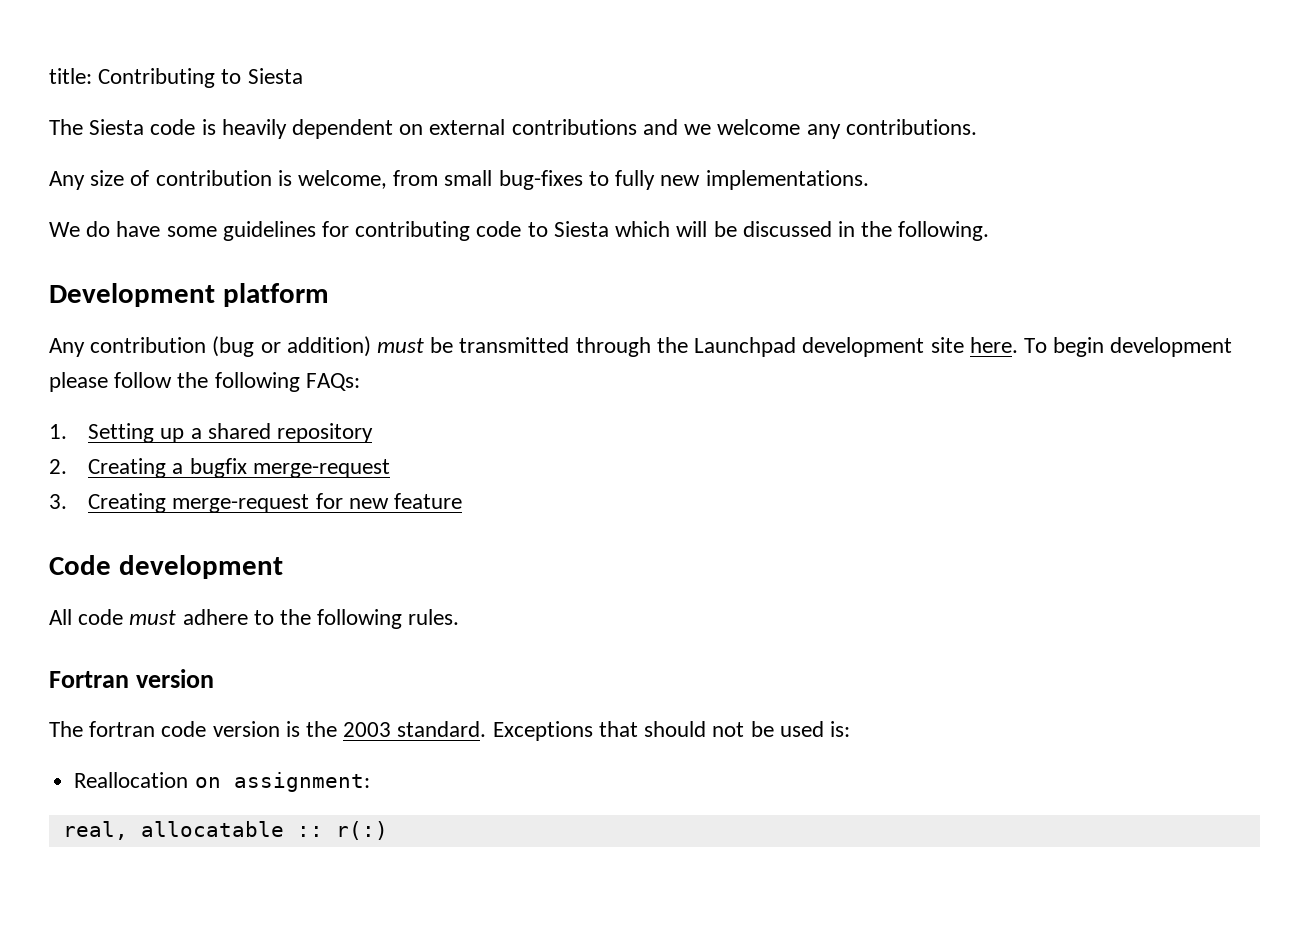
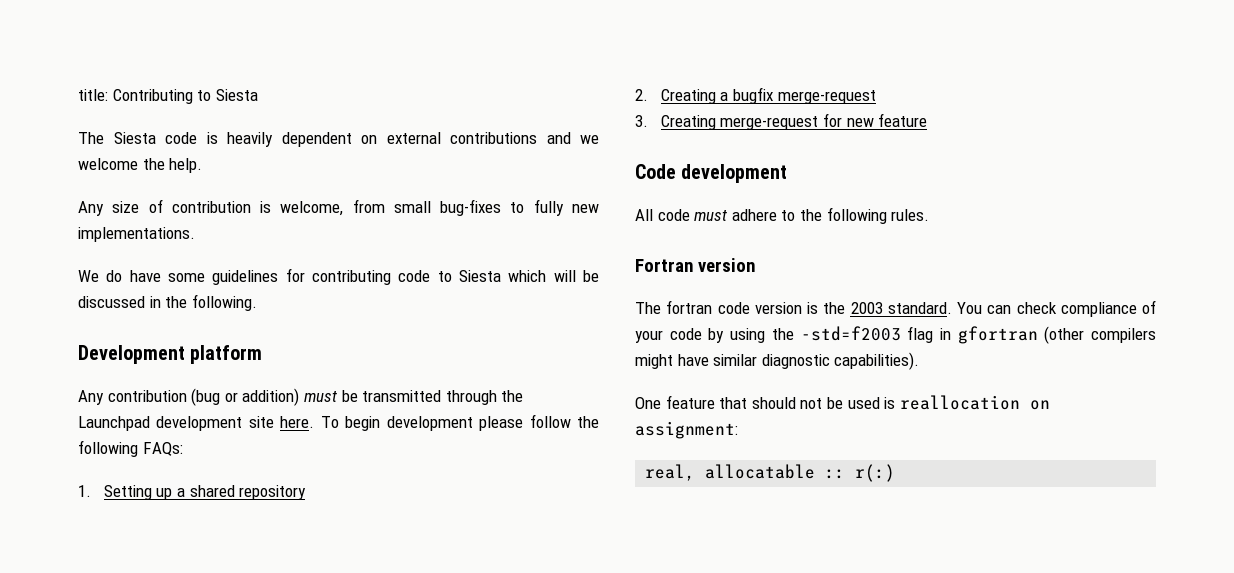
[806,119,977,139] any contributions. -> [142,158,203,173] the help.
[492,721,593,741] Exceptions -> [957,300,1156,317] [635,326,1156,344] [635,352,920,370] [635,395,715,409] You can check compliance of your code by using the -std=f2003 flag in gfortran (other compilers might have similar diagnostic capabilities). // One feature
[829,721,850,737] [74,772,189,788] is: // Reallocation -> [884,395,1020,410] is reallocation

